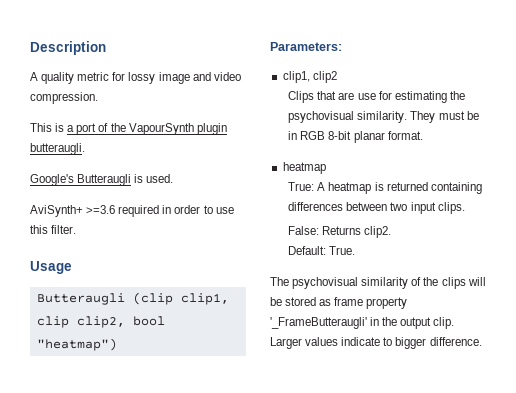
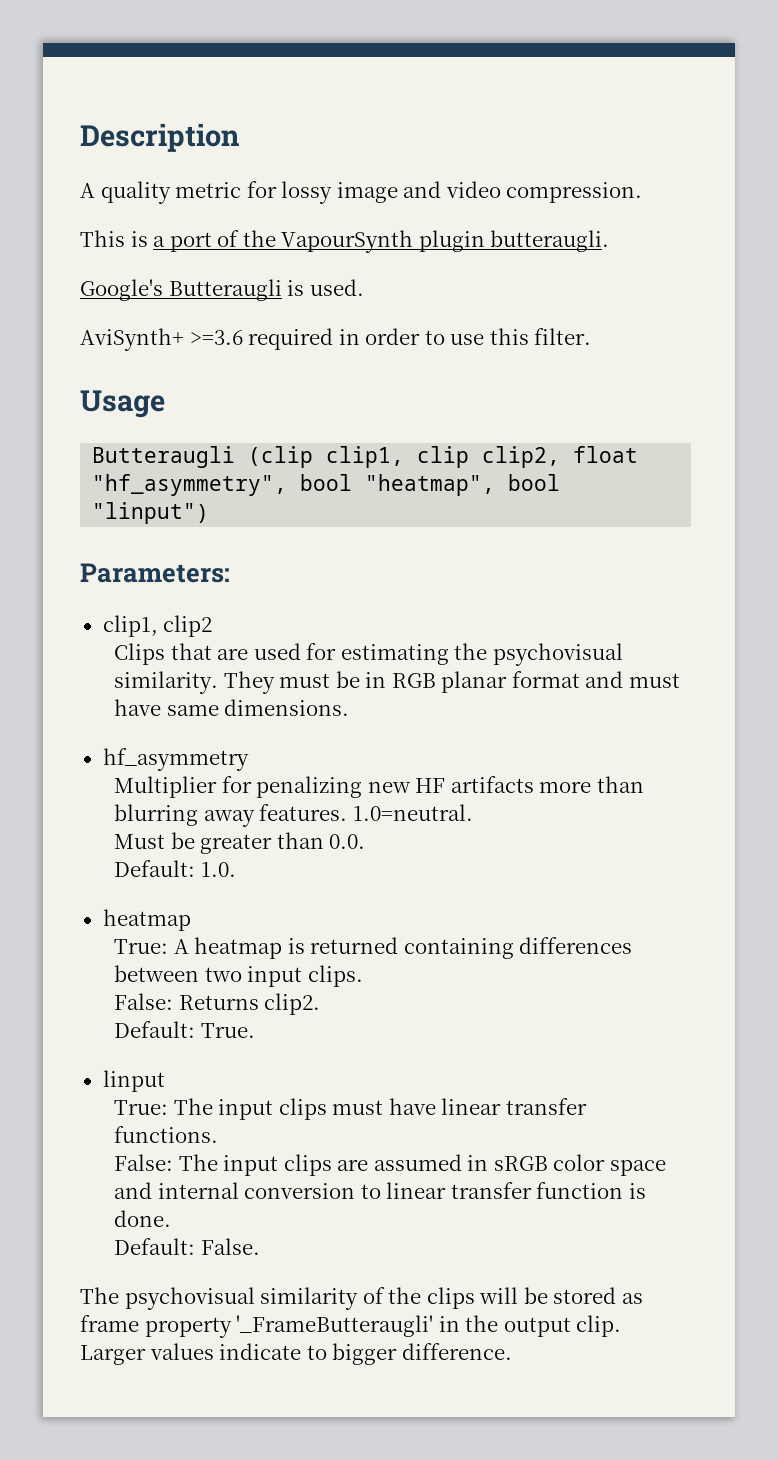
[132,316,165,326] [36,338,117,351] bool "heatmap") -> [573,446,639,463] [92,474,561,496] [92,502,210,524] float "hf_asymmetry", bool "heatmap", bool "linput")
[357,93,376,100] use -> [253,643,301,660] used
[328,131,423,143] 8-bit planar format. -> [441,671,680,693] [114,699,350,716] [102,748,249,771] [114,776,644,798] [114,804,473,827] [114,832,366,854] [114,860,236,877] planar format and must have same dimensions. // hf_asymmetry // Multiplier for penalizing new HF artifacts more than blurring away features. 1.0=neutral. // Must be greater than 0.0. // Default: 1.0.
(356, 250) none -> [102,1070,165,1092] [114,1098,587,1120] [114,1126,219,1143] [114,1154,666,1176] [114,1182,646,1199] [114,1210,172,1227] [114,1238,260,1255] // linput // True: The input clips must have linear transfer functions. // False: The input clips are assumed in sRGB color space and internal conversion to linear transfer function is done. // Default: False.

